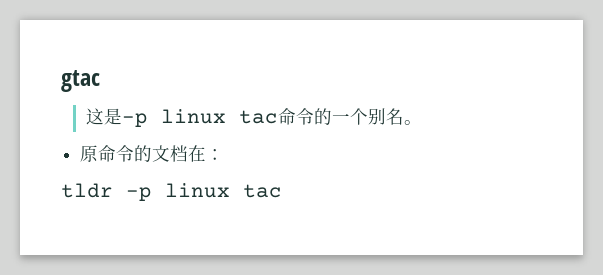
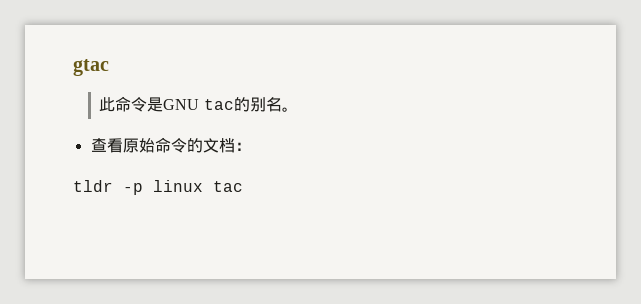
[85,108,368,127] 这是-p linux tac命令的一个 -> [99,96,250,112] 此命令是GNU tac的
[80,145,99,162] 原 -> [90,138,155,153] 查看原始
[188,145,207,162] 在 -> (235, 145) none

